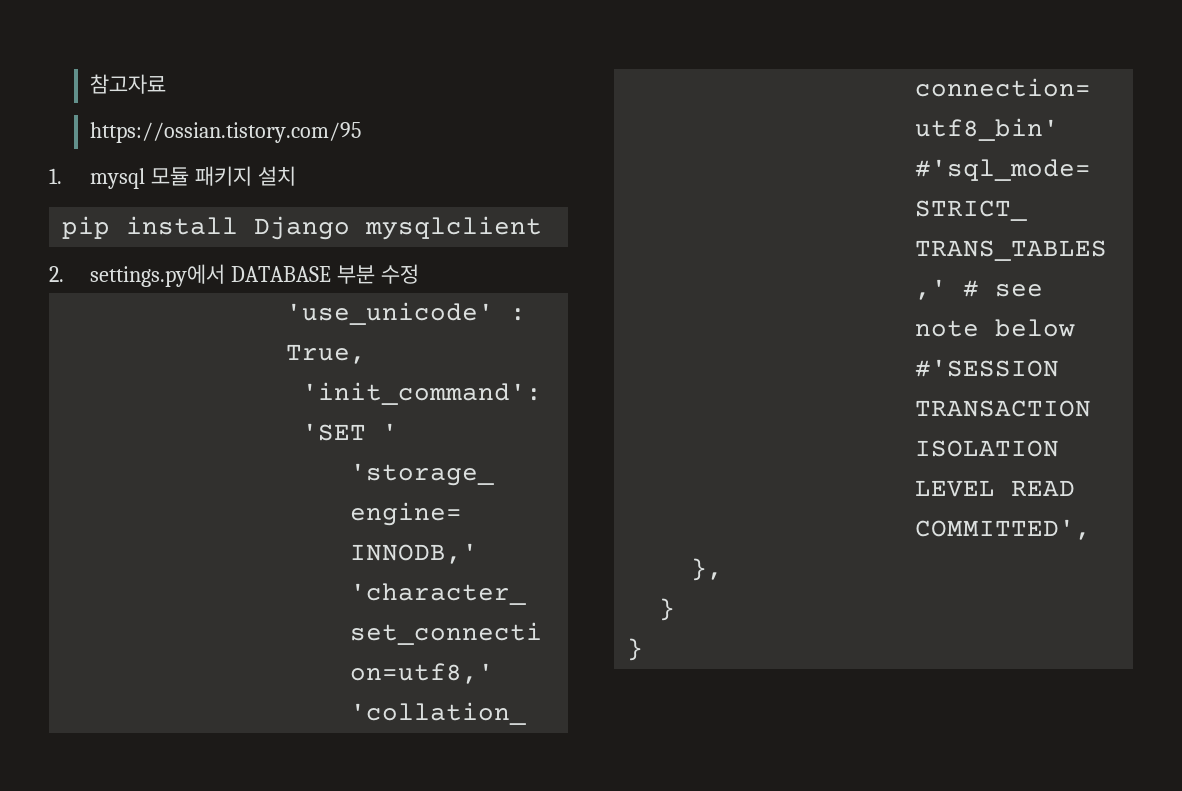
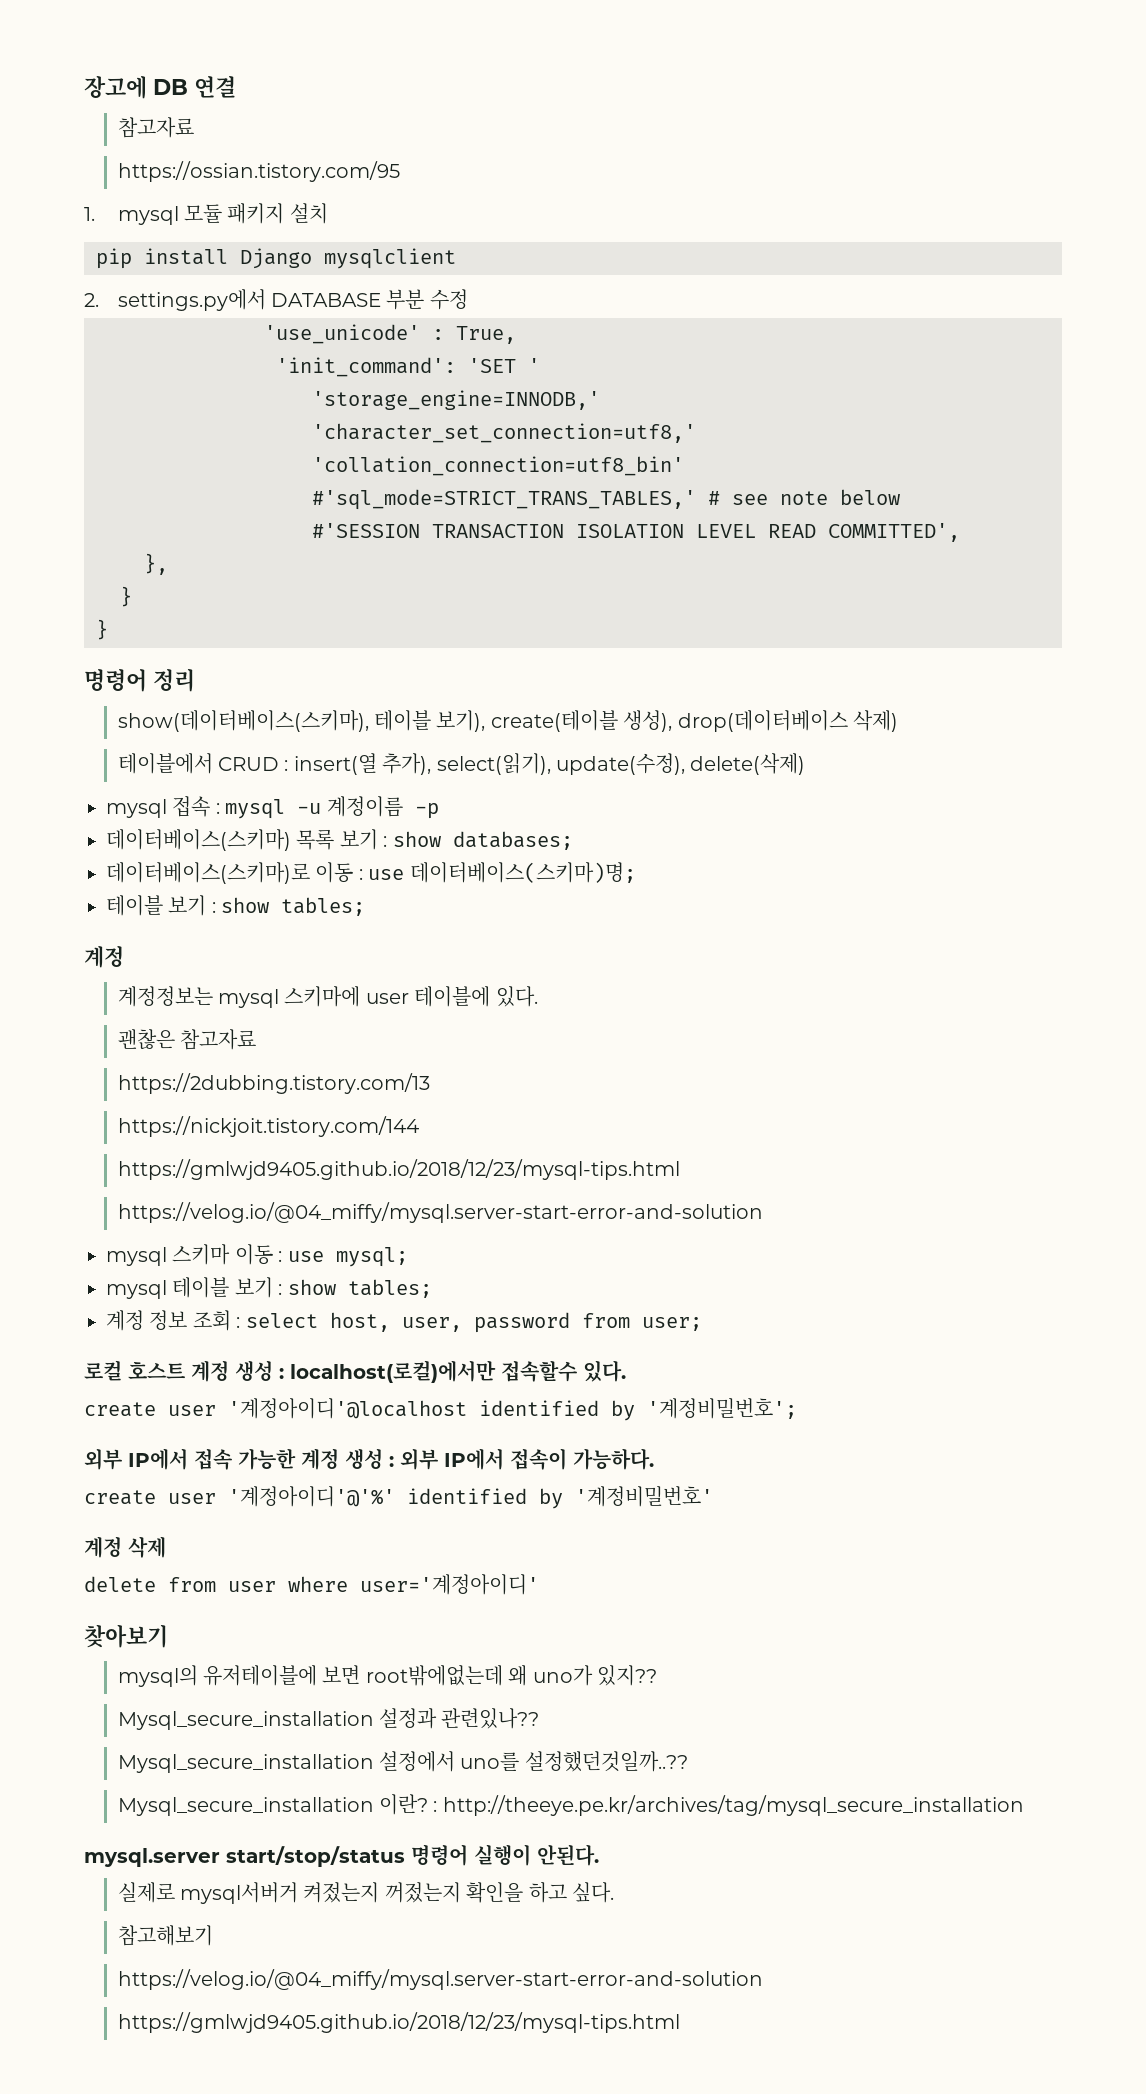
(89, 84) none -> [84,76,236,99] 장고에 DB 연결 //
(644, 649) none -> [84,669,195,692] [117,710,898,732] [117,753,806,775] [106,796,439,819] [106,829,573,851] [106,862,636,884] [106,895,366,916] [84,946,124,968] [117,986,538,1008] [117,1029,256,1050] [117,1073,430,1094] [117,1116,419,1137] [117,1159,680,1180] [117,1202,763,1223] [106,1244,408,1267] [106,1277,432,1299] [106,1310,702,1333] [84,1360,626,1383] [84,1398,797,1421] [84,1448,654,1470] [84,1486,713,1509] [84,1536,166,1558] [84,1574,539,1595] [84,1624,168,1648] [117,1665,657,1687] [117,1708,540,1730] [117,1751,688,1773] [117,1794,1024,1816] [84,1844,599,1867] [117,1882,614,1904] [117,1925,213,1946] [117,1969,763,1990] [117,2012,680,2033] // 명령어 정리 // show(데이터베이스(스키마), 테이블 보기), create(테이블 생성), drop(데이터베이스 삭제) // 테이블에서 CRUD : insert(열 추가), select(읽기), update(수정), delete(삭제) // mysql 접속 : mysql -u 계정이름 -p // 데이터베이스(스키마) 목록 보기 : show databases; // 데이터베이스(스키마)로 이동 : use 데이터베이스(스키마)명; // 테이블 보기 : show tables; // 계정 // 계정정보는 mysql 스키마에 user 테이블에 있다. // 괜찮은 참고자료 // https://2dubbing.tistory.com/13 // https://nickjoit.tistory.com/144 // https://gmlwjd9405.github.io/2018/12/23/mysql-tips.html // https://velog.io/@04_miffy/mysql.server-start-error-and-solution // mysql 스키마 이동 : use mysql; // mysql 테이블 보기 : show tables; // 계정 정보 조회 : select host, user, password from user; // 로컬 호스트 계정 생성 : localhost(로컬)에서만 접속할수 있다. // create user '계정아이디'@localhost identified by '계정비밀번호'; // 외부 IP에서 접속 가능한 계정 생성 : 외부 IP에서 접속이 가능하다. // create user '계정아이디'@'%' identified by '계정비밀번호' // 계정 삭제 // delete from user where user='계정아이디' // 찾아보기 // mysql의 유저테이블에 보면 root밖에없는데 왜 uno가 있지?? // Mysql_secure_installation 설정과 관련있나?? // Mysql_secure_installation 설정에서 uno를 설정했던것일까..?? // Mysql_secure_installation 이란? : http://theeye.pe.kr/archives/tag/mysql_secure_installation // mysql.server start/stop/status 명령어 실행이 안된다. // 실제로 mysql서버거 켜젔는지 꺼젔는지 확인을 하고 싶다. // 참고해보기 // https://velog.io/@04_miffy/mysql.server-start-error-and-solution // https://gmlwjd9405.github.io/2018/12/23/mysql-tips.html

